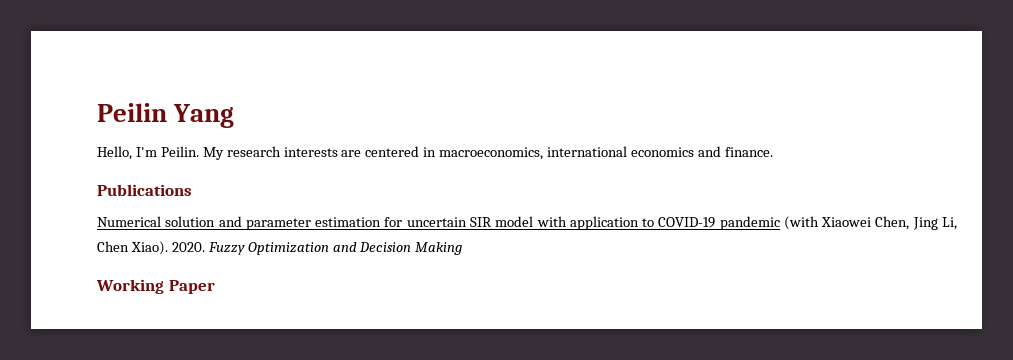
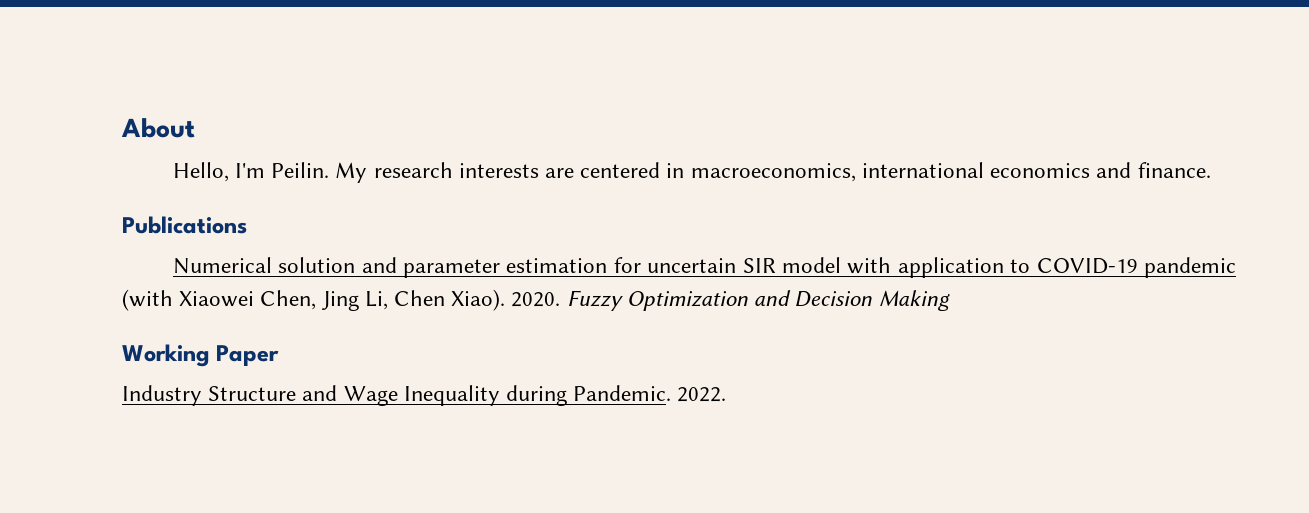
[97,103,235,128] Peilin Yang -> [121,118,195,138] About
(215, 287) none -> [122,385,727,406] // Industry Structure and Wage Inequality during Pandemic. 2022.

